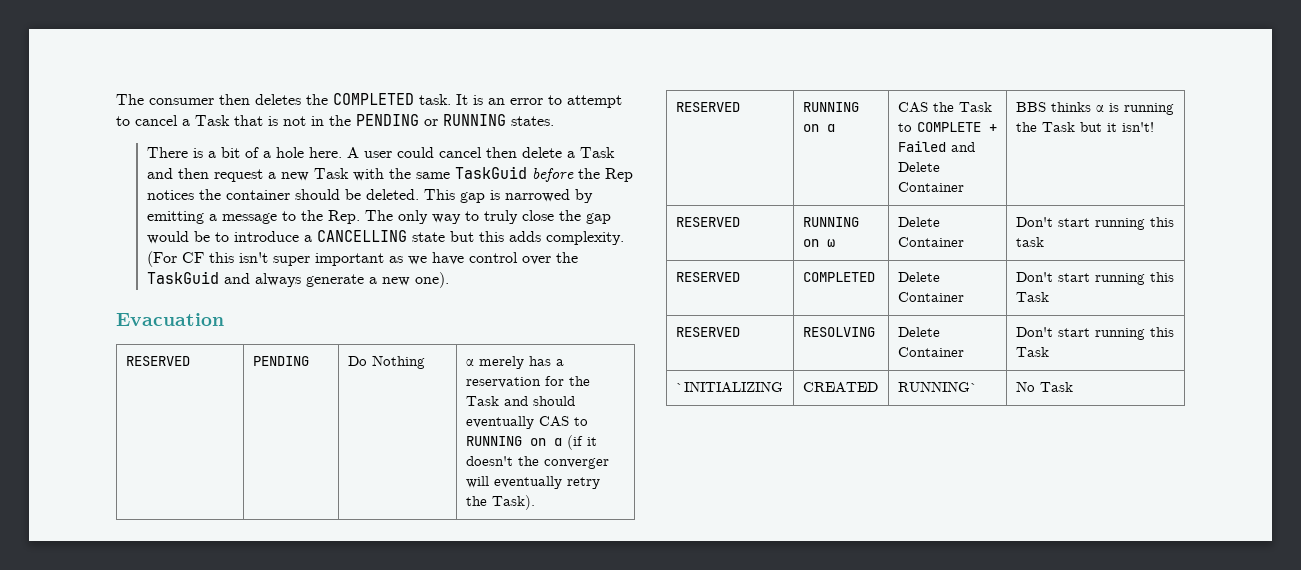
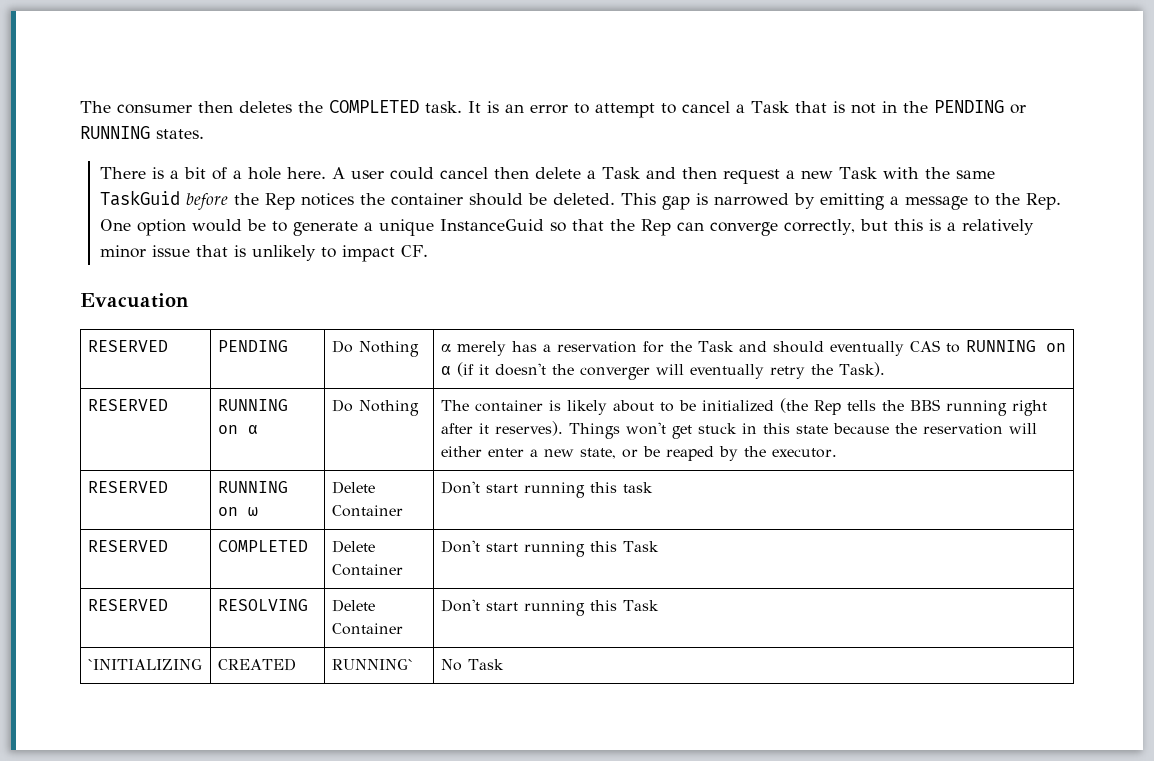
[364,210,611,224] [146,230,624,245] [146,251,578,267] [146,271,449,288] The only way to truly close the gap would be to introduce a CANCELLING state but this adds complexity. (For CF this isn't super important as we have control over the TaskGuid and always generate a new one). -> [99,219,1034,236] [99,245,428,262] One option would be to generate a unique InstanceGuid so that the Rep can converge correctly, but this is a relatively minor issue that is unlikely to impact CF.
[897,102,992,113] [897,122,997,132] [897,141,975,152] [897,162,940,172] [897,182,964,192] [1015,102,1174,115] [1015,122,1154,132] CAS the Task to COMPLETE + Failed and Delete Container | BBS thinks α is running the Task but it isn't! -> [331,399,419,416] [440,398,1047,416] [440,421,1037,439] [440,446,837,461] Do Nothing | The container is likely about to be initialized (the Rep tells the BBS running right after it reserves). Things won't get stuck in this state because the reservation will either enter a new state, or be reaped by the executor.

